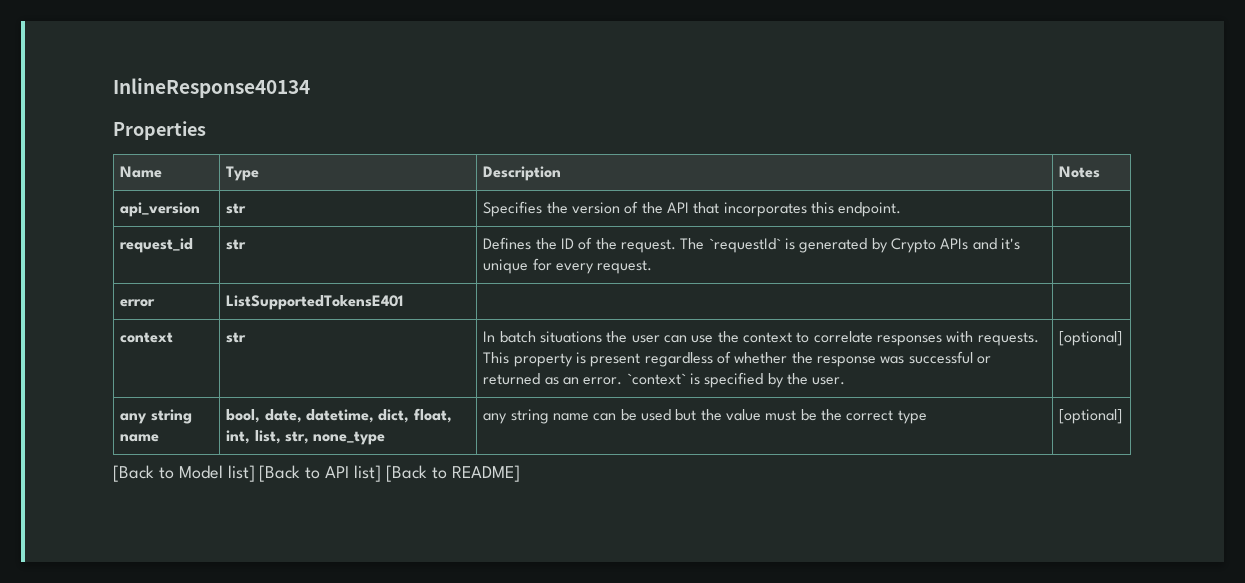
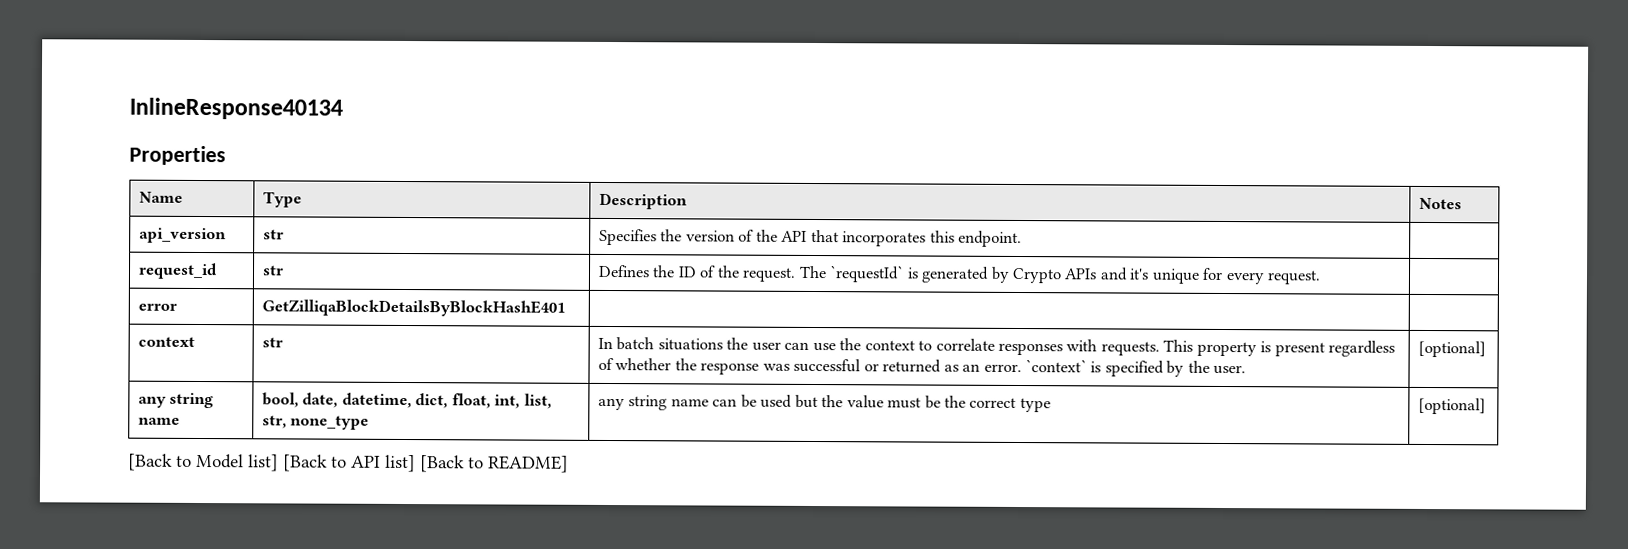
[226,295,404,310] ListSupportedTokensE401 -> [262,299,566,317] GetZilliqaBlockDetailsByBlockHashE401

